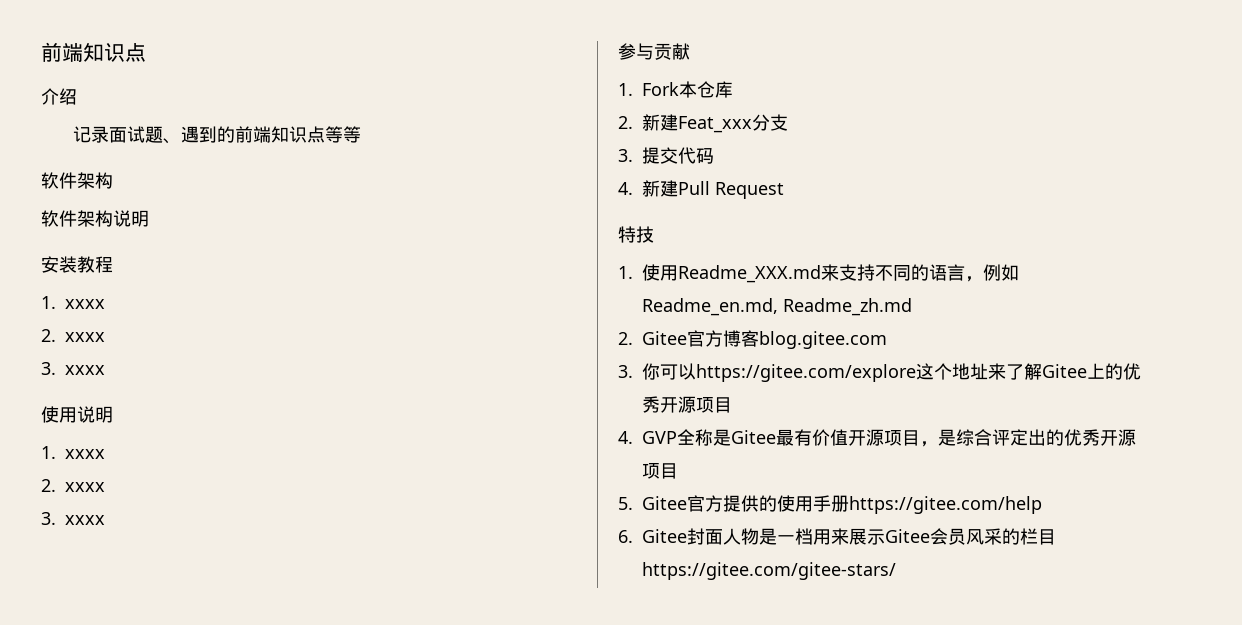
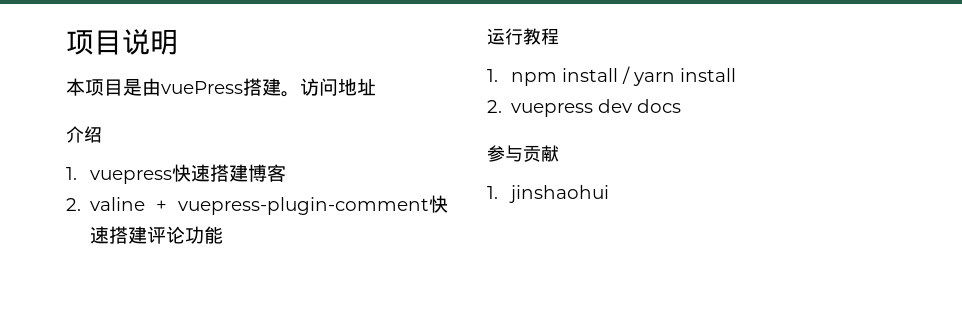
[41,42,146,62] [41,88,77,105] [73,126,362,144] [41,172,113,189] [41,210,149,227] [41,256,113,273] [41,296,105,309] [41,329,105,342] [41,362,105,375] [41,406,113,423] [41,446,105,459] [41,479,105,492] [41,512,105,525] [618,43,690,60] [618,81,733,98] [618,114,788,133] [618,147,714,164] [618,180,784,199] [618,226,654,243] [618,264,1019,283] [642,298,912,316] [618,330,887,349] [618,363,1141,382] [642,396,732,413] [618,429,1136,447] [642,463,678,479] [618,495,1042,514] [618,528,1056,545] [642,562,896,580] 前端知识点 // 介绍 // 记录面试题、遇到的前端知识点等等 // 软件架构 // 软件架构说明 // 安装教程 // 1. xxxx // 2. xxxx // 3. xxxx // 使用说明 // 1. xxxx // 2. xxxx // 3. xxxx // 参与贡献 // 1. Fork本仓库 // 2.新建Feat_xxx分支 // 3.提交代码 // 4.新建Pull Request // 特技 // 1.使用Readme_XXX.md来支持不同的语言，例如Readme_en.md, Readme_zh.md // 2. Gitee官方博客blog.gitee.com // 3.你可以https://gitee.com/explore这个地址来了解Gitee上的优秀开源项目 // 4. GVP全称是Gitee最有价值开源项目，是综合评定出的优秀开源项目 // 5. Gitee官方提供的使用手册https://gitee.com/help // 6. Gitee封面人物是一档用来展示Gitee会员风采的栏目https://gitee.com/gitee-stars/ -> [66,29,178,55] [66,78,376,97] [66,126,102,143] [66,164,286,184] [66,195,448,215] [90,226,224,244] [487,28,559,45] [487,66,736,86] [487,99,682,117] [487,145,559,162] [487,185,609,203] 项目说明 // 本项目是由vuePress搭建。访问地址 // 介绍 // 1. vuepress快速搭建博客 // 2. valine + vuepress-plugin-comment快速搭建评论功能 // 运行教程 // 1. npm install / yarn install // 2. vuepress dev docs // 参与贡献 // 1. jinshaohui

